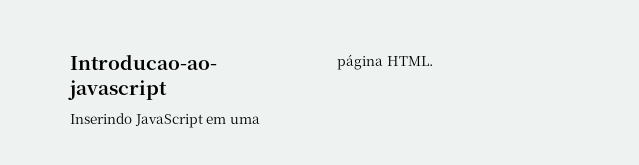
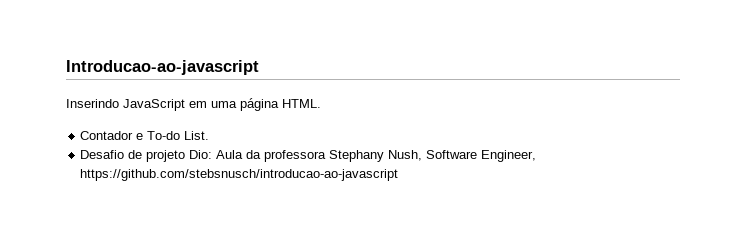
(433, 61) none -> [80,131,210,140] [80,150,537,162] [80,169,399,181] // Contador e To-do List. // Desafio de projeto Dio: Aula da professora Stephany Nush, Software Engineer, https://github.com/stebsnusch/introducao-ao-javascript

